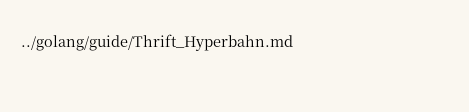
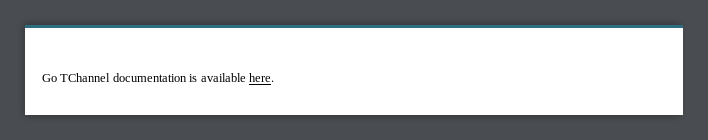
[21,34,293,51] ../golang/guide/Thrift_Hyperbahn.md -> [42,73,274,82] Go TChannel documentation is available here.

